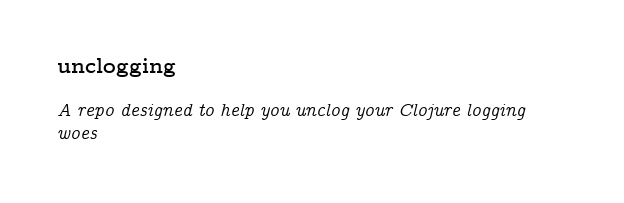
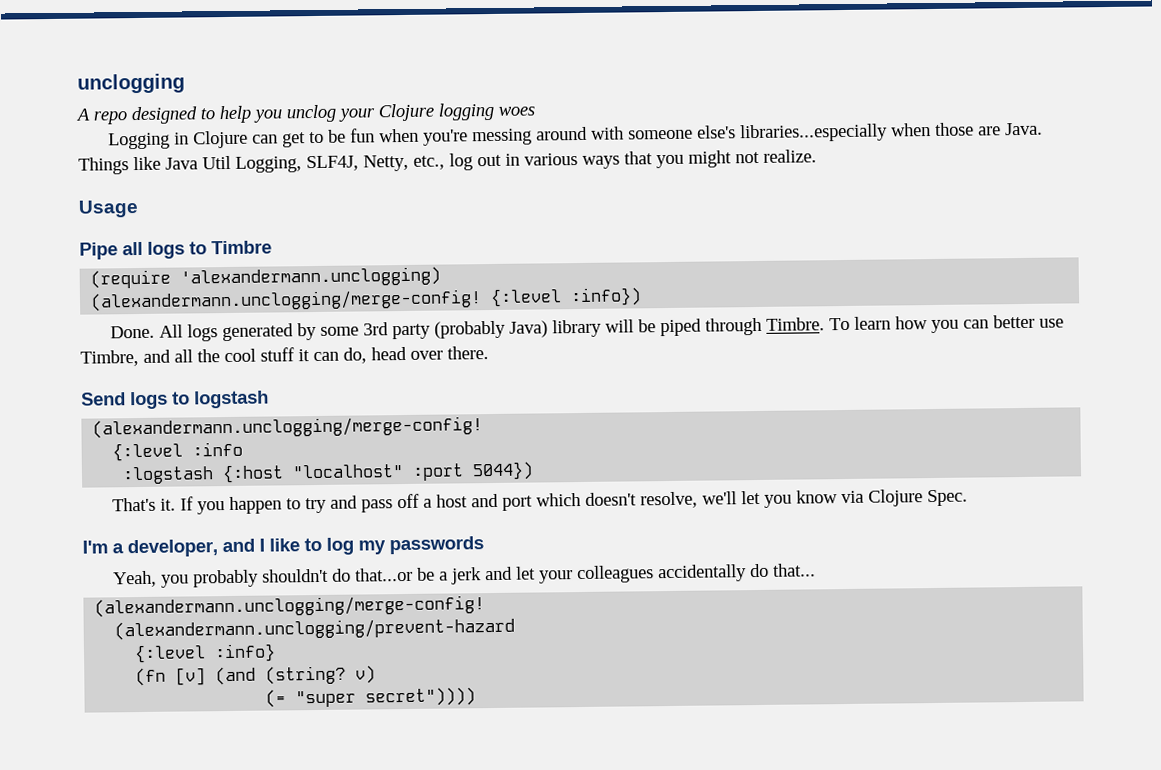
(98, 134) none -> [107,122,1043,150] [78,149,817,175] [78,200,139,218] [79,240,272,260] [90,266,442,289] [90,287,643,312] [109,314,1064,342] [80,346,489,367] [81,390,269,410] [92,416,484,439] [112,441,244,462] [122,461,535,485] [111,489,968,515] [82,536,484,558] [112,563,816,588] [94,595,486,618] [114,617,516,641] [134,643,277,664] [135,665,377,687] [265,687,477,708] // Logging in Clojure can get to be fun when you're messing around with someone else's libraries...especially when those are Java. Things like Java Util Logging, SLF4J, Netty, etc., log out in various ways that you might not realize. // Usage // Pipe all logs to Timbre // (require 'alexandermann.unclogging) // (alexandermann.unclogging/merge-config! {:level :info}) // Done. All logs generated by some 3rd party (probably Java) library will be piped through Timbre. To learn how you can better use Timbre, and all the cool stuff it can do, head over there. // Send logs to logstash // (alexandermann.unclogging/merge-config! // {:level :info // :logstash {:host "localhost" :port 5044}) // That's it. If you happen to try and pass off a host and port which doesn't resolve, we'll let you know via Clojure Spec. // I'm a developer, and I like to log my passwords // Yeah, you probably shouldn't do that...or be a jerk and let your colleagues accidentally do that... // (alexandermann.unclogging/merge-config! // (alexandermann.unclogging/prevent-hazard // {:level :info} // (fn [v] (and (string? v) // (= "super secret"))))

